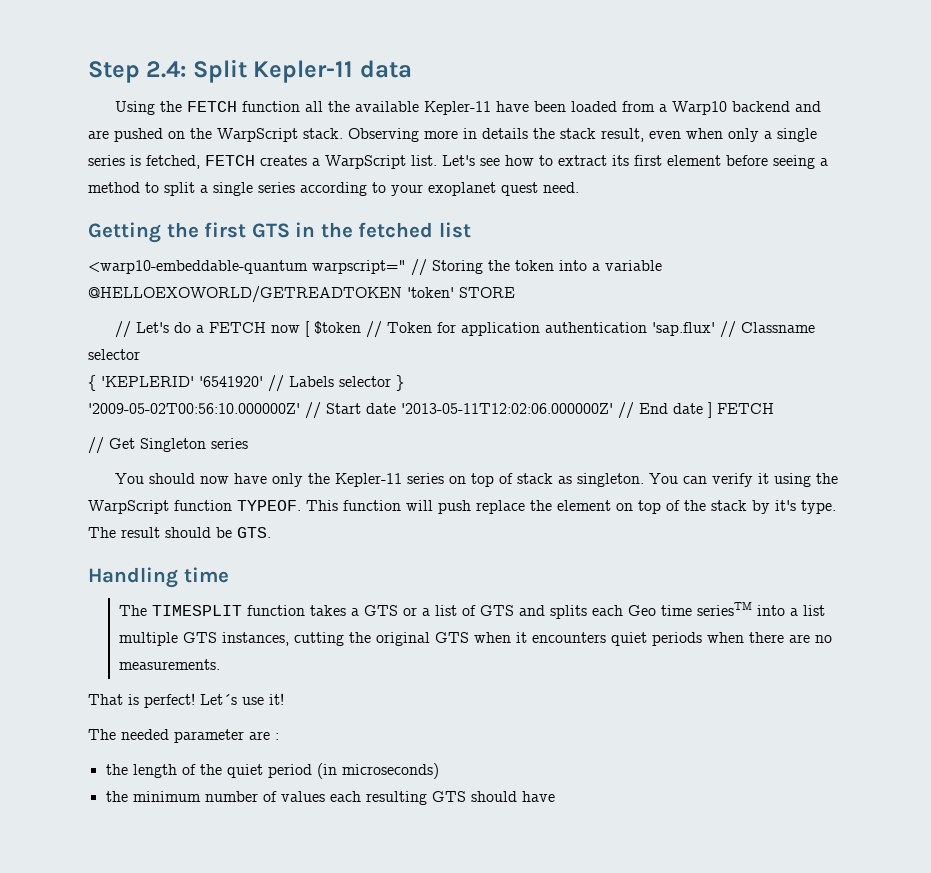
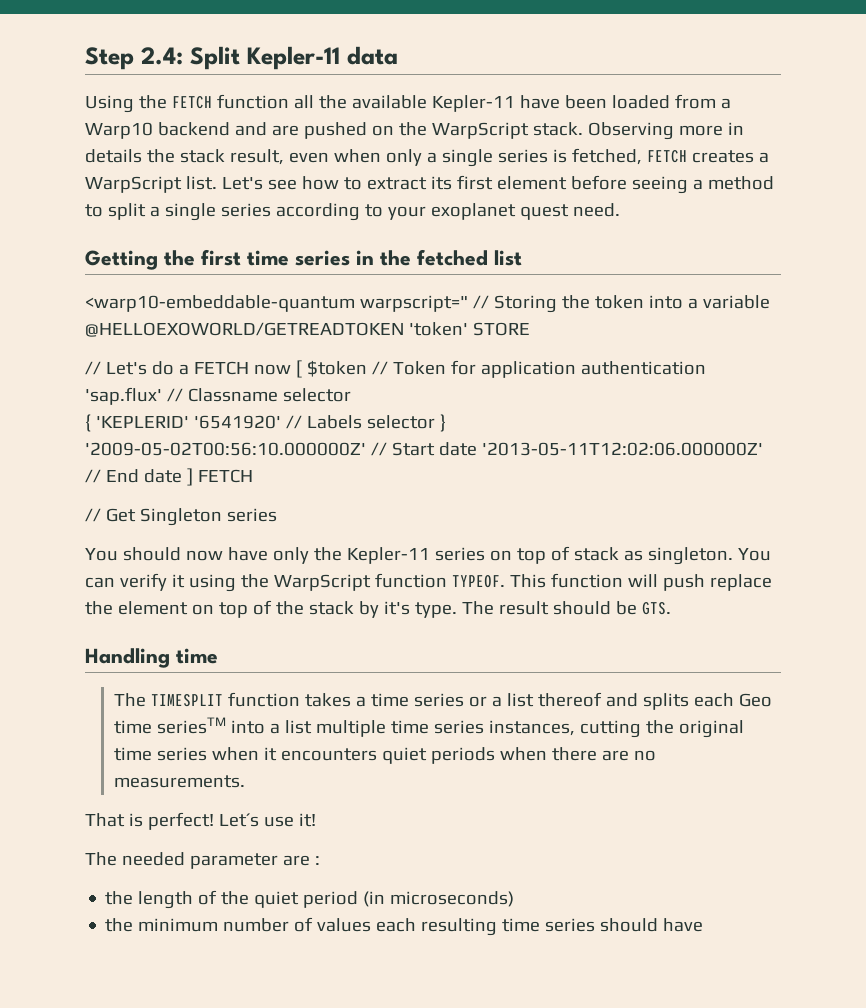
[251,223,290,238] GTS -> [247,250,350,266] time series
[364,605,399,616] GTS -> [371,693,465,707] time series
[462,605,515,616] of GTS -> [538,692,603,707] thereof
[183,632,218,643] GTS -> [391,720,485,734] time series
[435,632,470,643] GTS -> [114,747,208,761] time series
[431,791,466,802] GTS -> [502,918,596,932] time series

